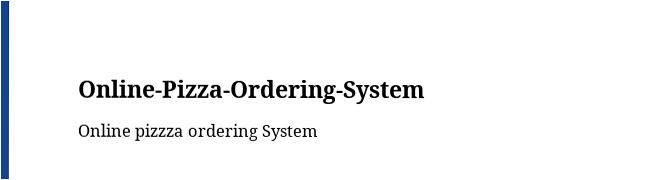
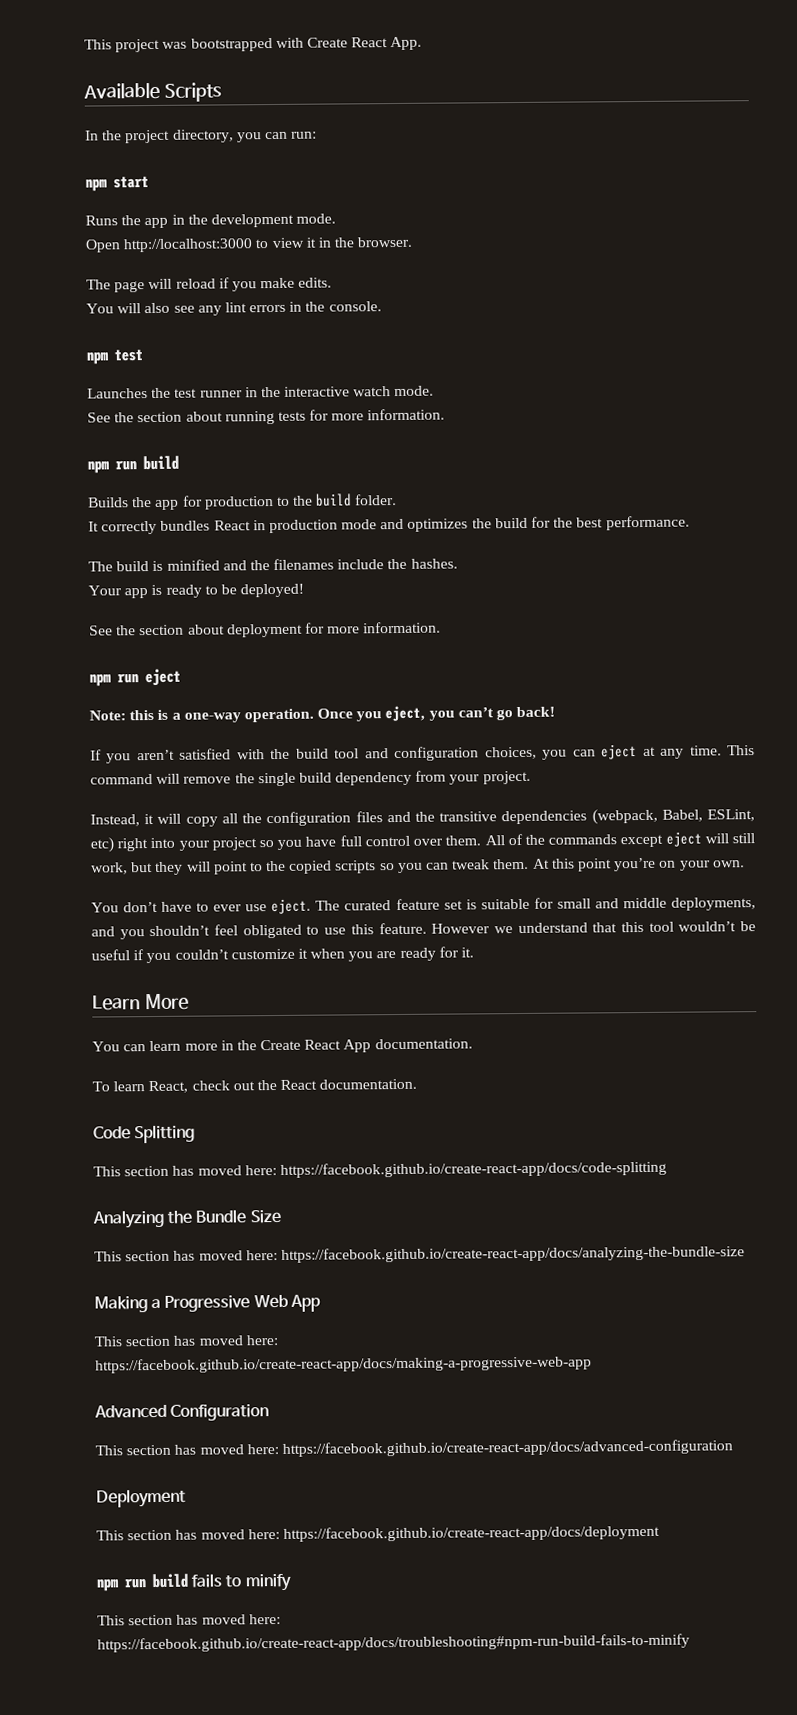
[77,79,426,105] [77,123,319,141] Online-Pizza-Ordering-System // Online pizzza ordering System -> [84,36,423,53] [83,82,222,102] [85,129,318,144] [85,176,149,192] [85,213,337,229] [85,236,413,253] [86,277,333,293] [86,301,382,316] [86,349,143,365] [87,385,435,399] [87,408,446,425] [87,455,179,474] [88,493,398,510] [88,515,690,535] [88,558,458,572] [88,583,305,599] [89,621,442,638] [89,668,181,687] [89,705,556,723] [90,744,756,764] [90,770,531,787] [90,808,755,827] [90,831,755,853] [91,857,745,875] [91,897,756,915] [91,921,756,940] [91,946,475,964] [92,993,189,1011] [92,1038,473,1053] [92,1078,418,1094] [93,1124,196,1144] [93,1160,667,1178] [92,1209,281,1229] [94,1245,745,1263] [94,1294,321,1313] [94,1335,278,1347] [95,1355,592,1374] [94,1404,270,1421] [95,1439,733,1457] [96,1488,186,1508] [96,1524,660,1542] [96,1573,292,1592] [97,1613,281,1626] [97,1633,690,1653] This project was bootstrapped with Create React App. // Available Scripts // In the project directory, you can run: // npm start // Runs the app in the development mode. // Open http://localhost:3000 to view it in the browser. // The page will reload if you make edits. // You will also see any lint errors in the console. // npm test // Launches the test runner in the interactive watch mode. // See the section about running tests for more information. // npm run build // Builds the app for production to the build folder. // It correctly bundles React in production mode and optimizes the build for the best performance. // The build is minified and the filenames include the hashes. // Your app is ready to be deployed! // See the section about deployment for more information. // npm run eject // Note: this is a one-way operation. Once you eject, you can’t go back! // If you aren’t satisfied with the build tool and configuration choices, you can eject at any time. This command will remove the single build dependency from your project. // Instead, it will copy all the configuration files and the transitive dependencies (webpack, Babel, ESLint, etc) right into your project so you have full control over them. All of the commands except eject will still work, but they will point to the copied scripts so you can tweak them. At this point you’re on your own. // You don’t have to ever use eject. The curated feature set is suitable for small and middle deployments, and you shouldn’t feel obligated to use this feature. However we understand that this tool wouldn’t be useful if you couldn’t customize it when you are ready for it. // Learn More // You can learn more in the Create React App documentation. // To learn React, check out the React documentation. // Code Splitting // This section has moved here: https://facebook.github.io/create-react-app/docs/code-splitting // Analyzing the Bundle Size // This section has moved here: https://facebook.github.io/create-react-app/docs/analyzing-the-bundle-size // Making a Progressive Web App // This section has moved here: https://facebook.github.io/create-react-app/docs/making-a-progressive-web-app // Advanced Configuration // This section has moved here: https://facebook.github.io/create-react-app/docs/advanced-configuration // Deployment // This section has moved here: https://facebook.github.io/create-react-app/docs/deployment // npm run build fails to minify // This section has moved here: https://facebook.github.io/create-react-app/docs/troubleshooting#npm-run-build-fails-to-minify

